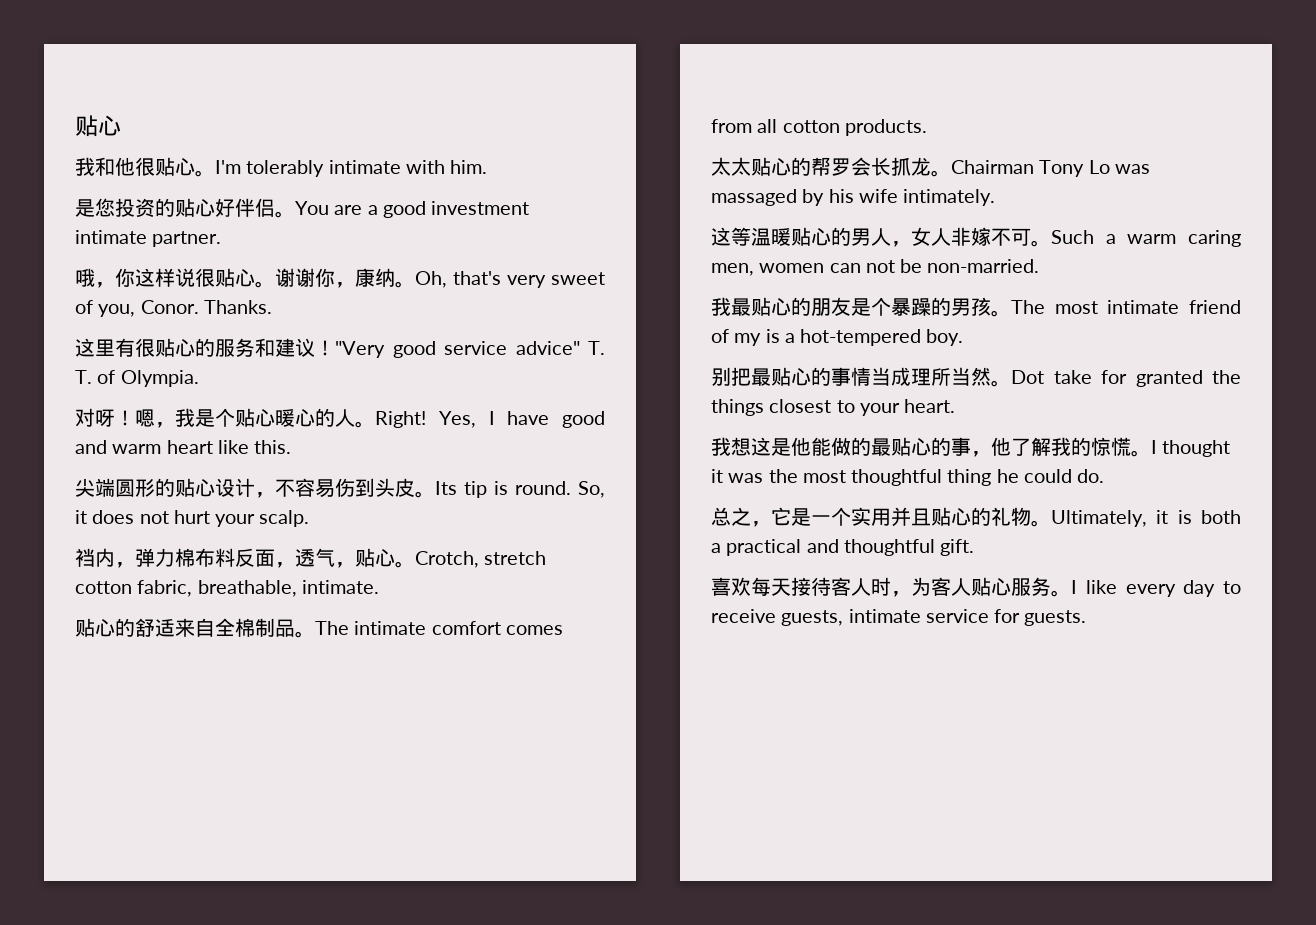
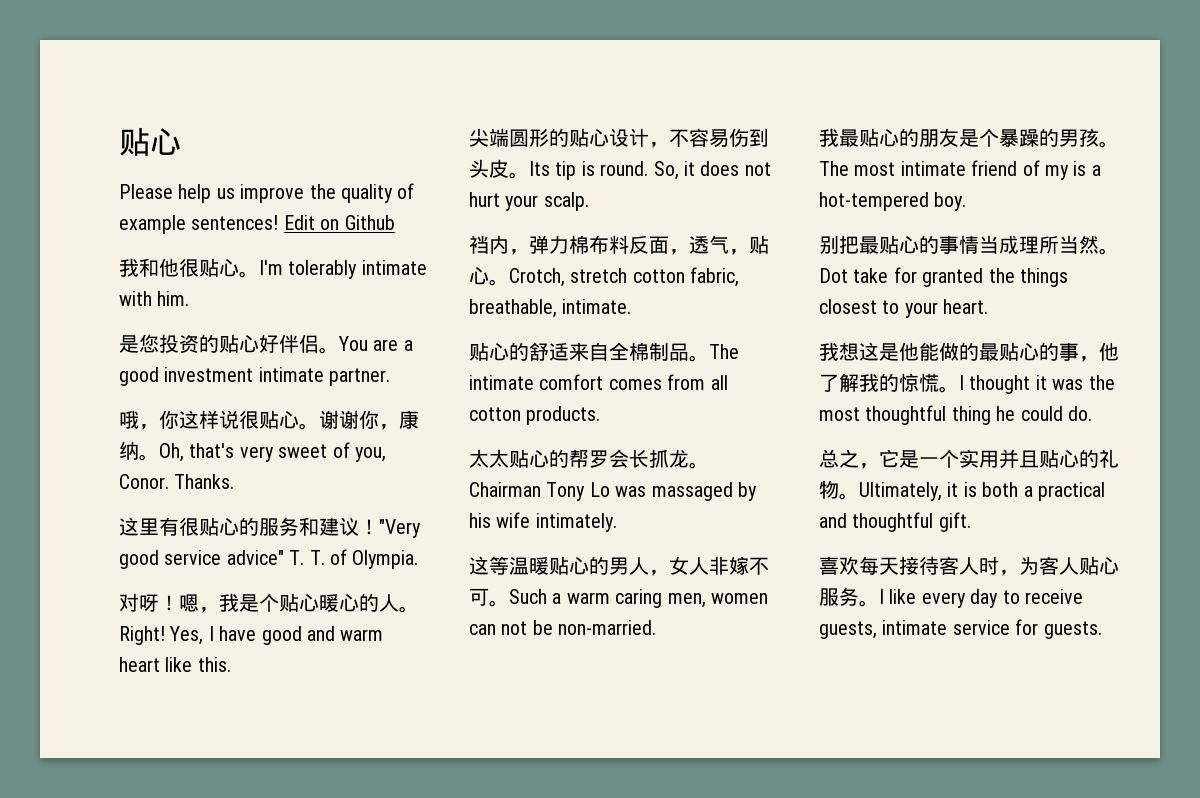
[75,115,121,137] 贴心 -> [119,127,181,156] [119,183,415,203] [119,215,395,234] 贴心 // Please help us improve the quality of example sentences! Edit on Github

